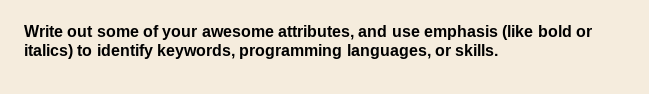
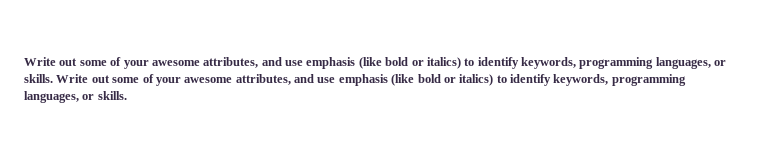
(499, 50) none -> [56,74,686,86] [24,91,127,103] Write out some of your awesome attributes, and use emphasis (like bold or italics) to identify keywords, programming languages, or skills.

